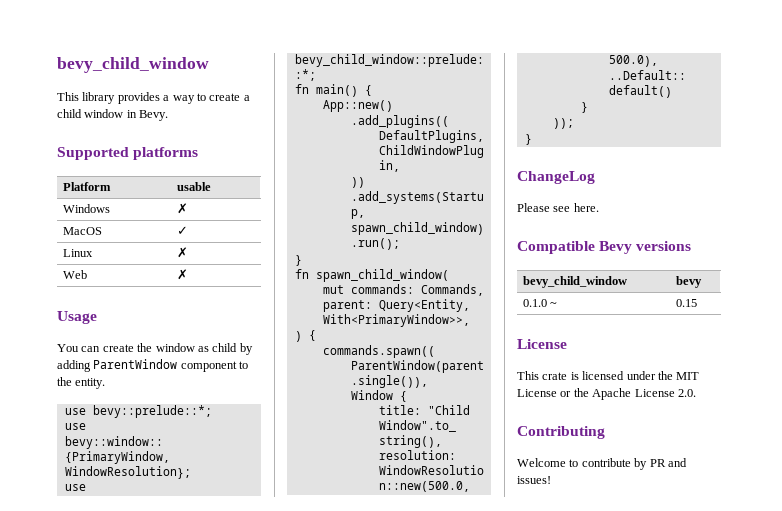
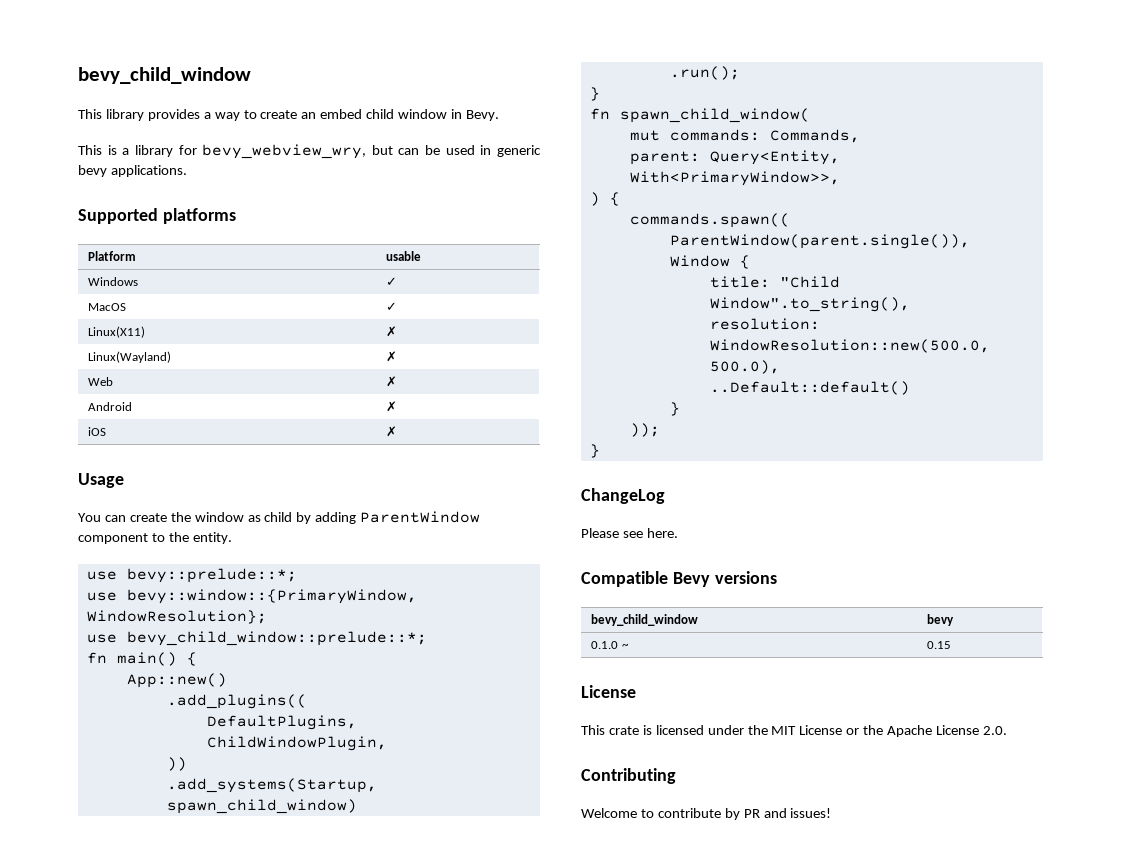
[243,95,250,101] a -> [301,109,363,119] an embed
(169, 115) none -> [78,144,541,159] [78,165,187,177] // This is a library for bevy_webview_wry, but can be used in generic bevy applications.
[176,203,188,214] ✗ -> [386,277,398,286] ✓
[62,249,93,257] Linux -> [88,326,146,338] [386,326,398,337] [88,351,172,363] Linux(X11) | ✗ // Linux(Wayland)
(188, 274) none -> [88,402,133,411] [386,401,398,412] [88,427,107,436] [386,426,398,437] // Android | ✗ // iOS | ✗

